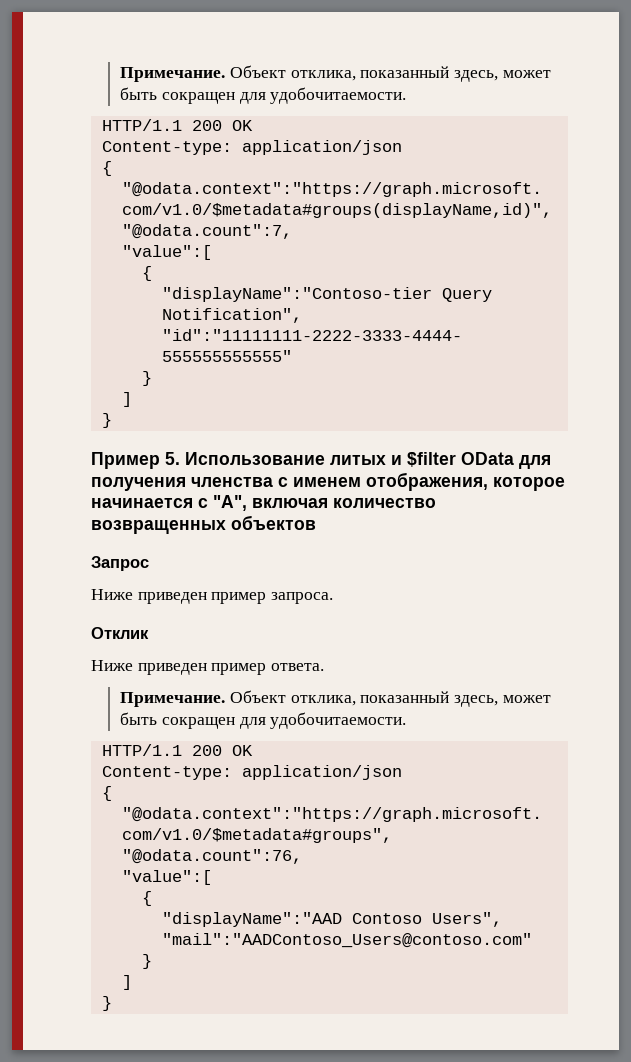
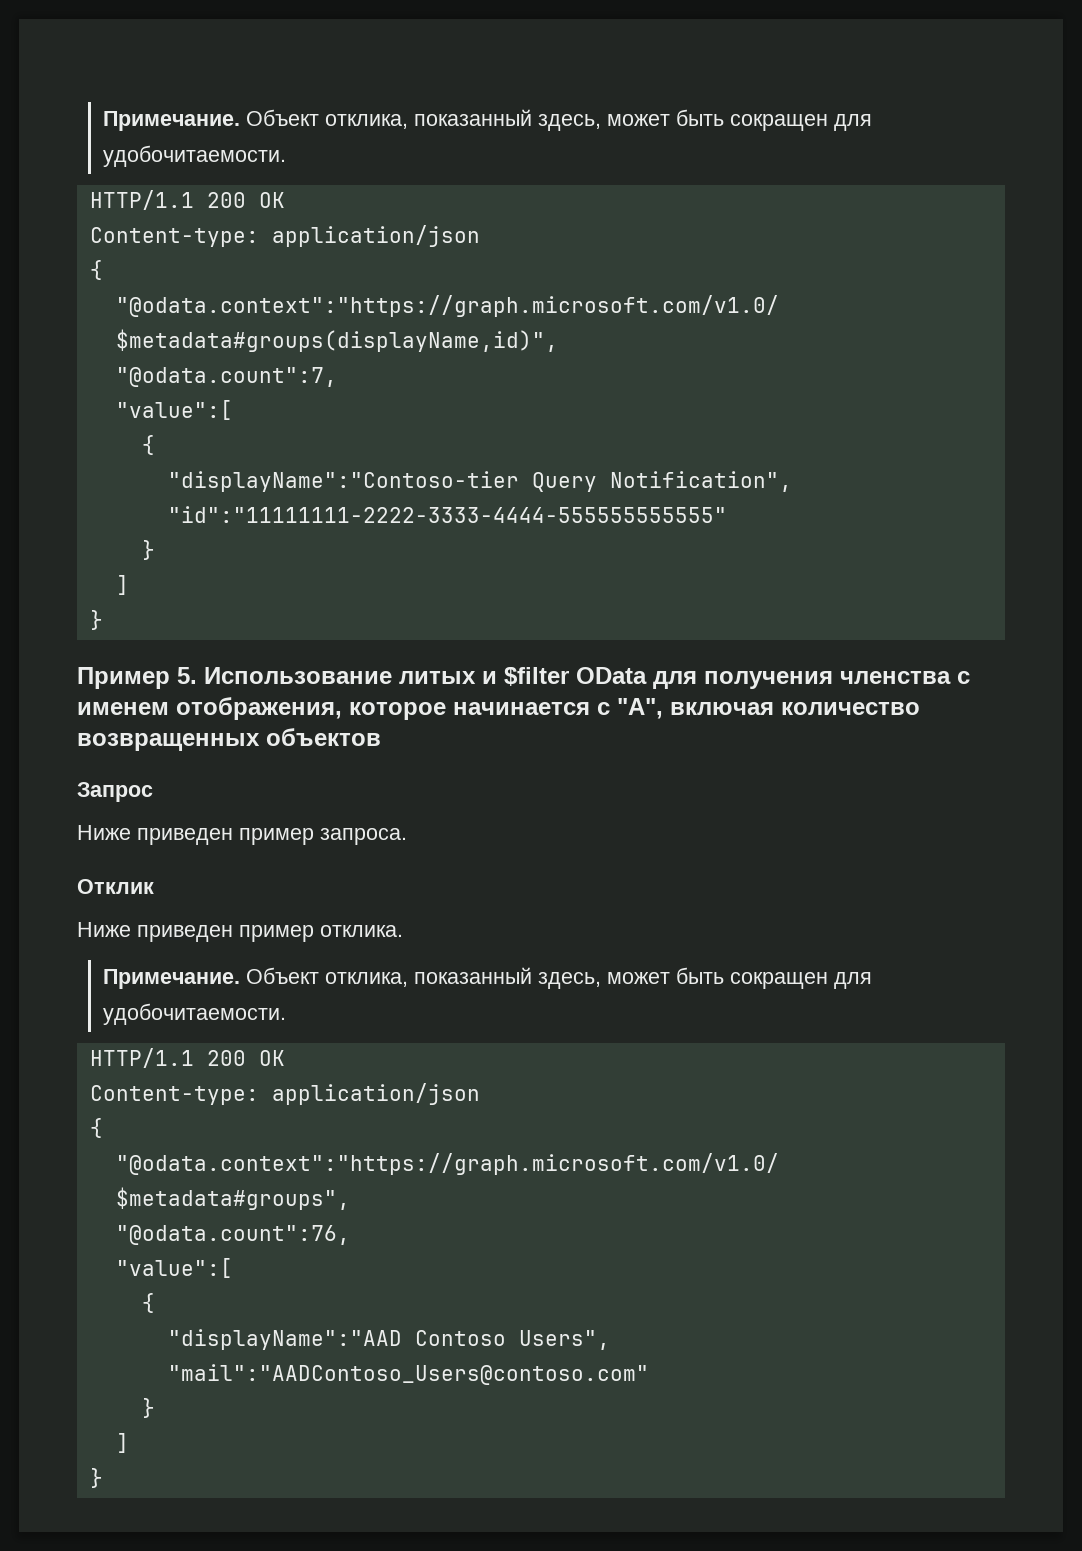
[271,663,325,671] ответа. -> [320,925,403,937] отклика.

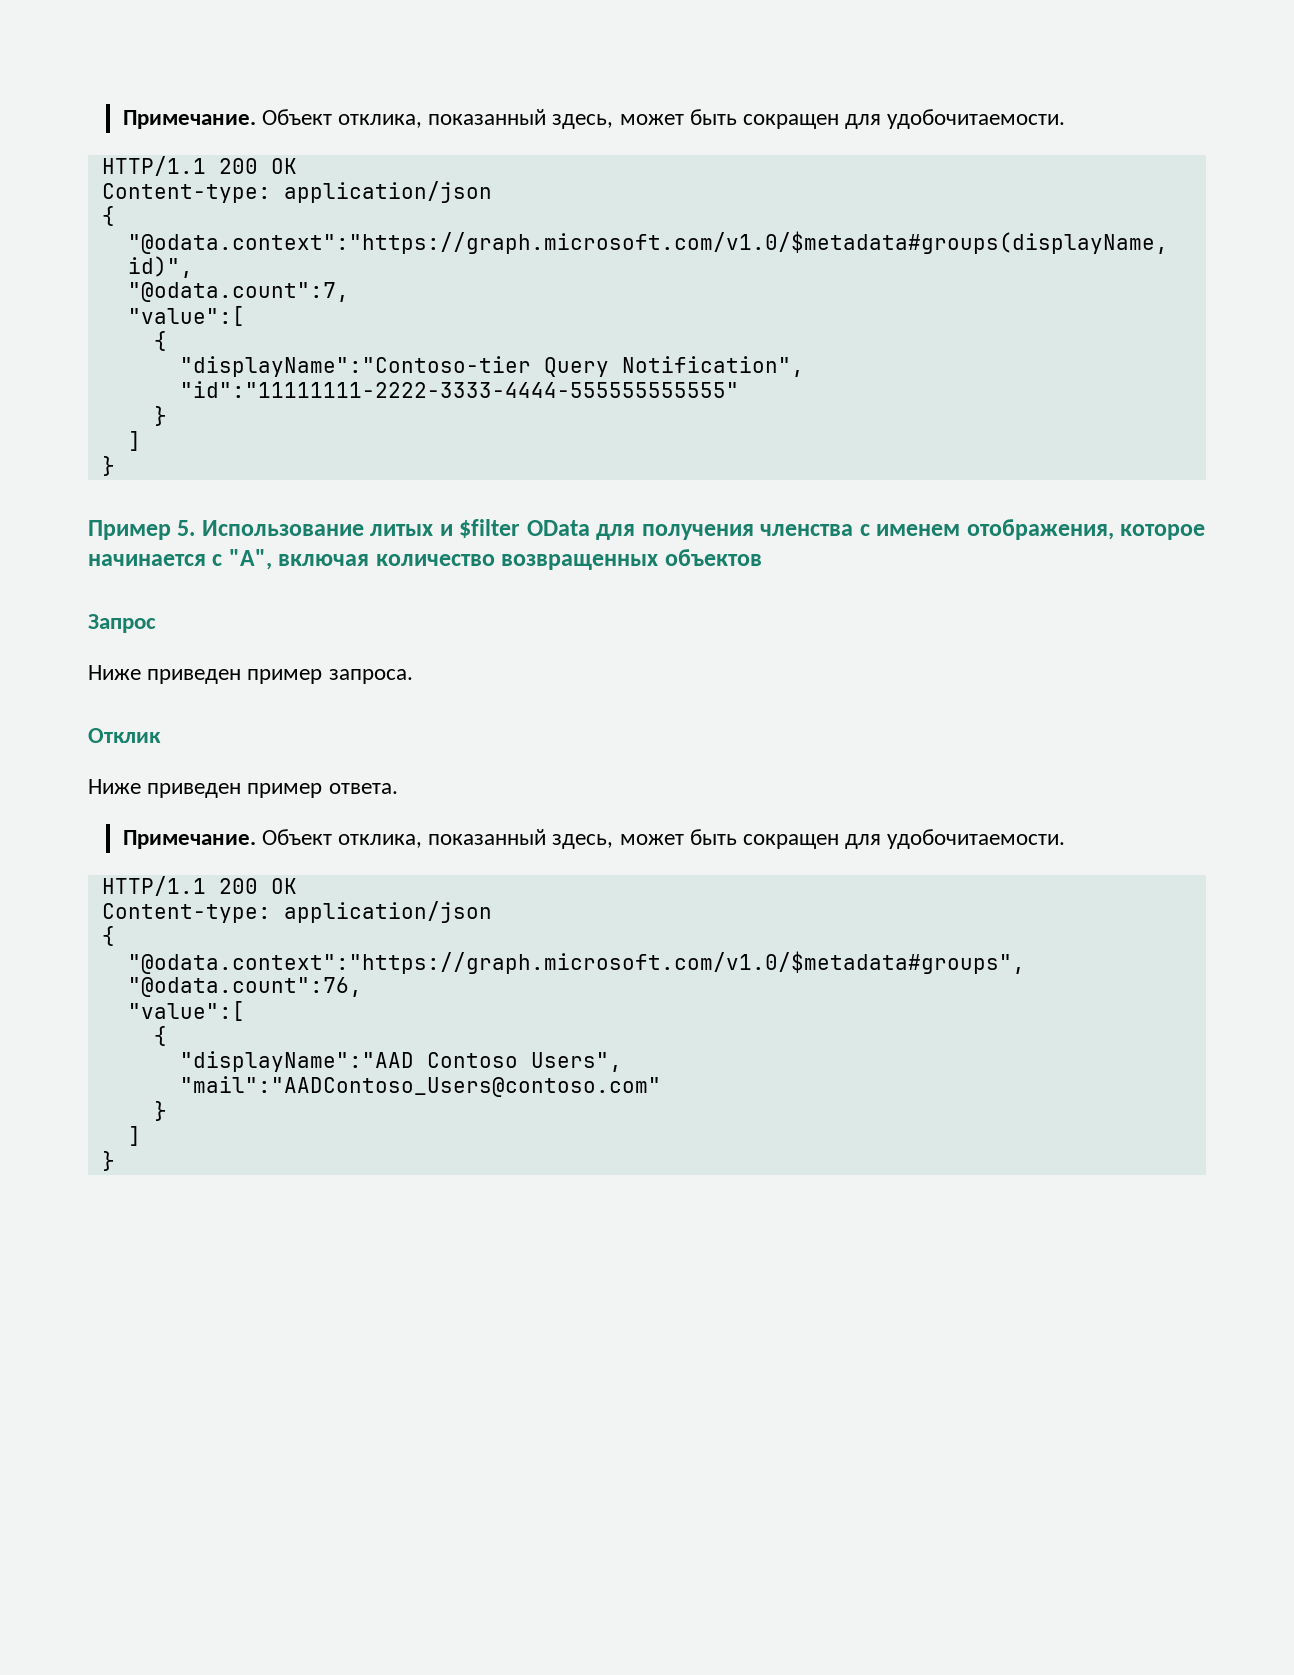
[320,925,403,937] отклика. -> [328,783,398,794] ответа.

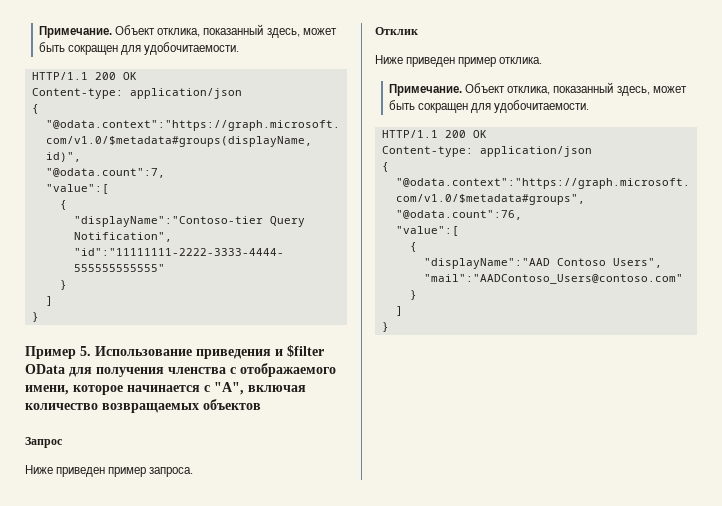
[370,524,434,536] литых -> [196,349,271,359] приведения
[876,519,1114,540] именем отображения, -> [240,363,336,377] [25,385,69,395] отображаемого имени,
[501,554,659,570] возвращенных -> [102,403,199,413] возвращаемых
[328,783,398,794] ответа. -> [499,57,543,64] отклика.

